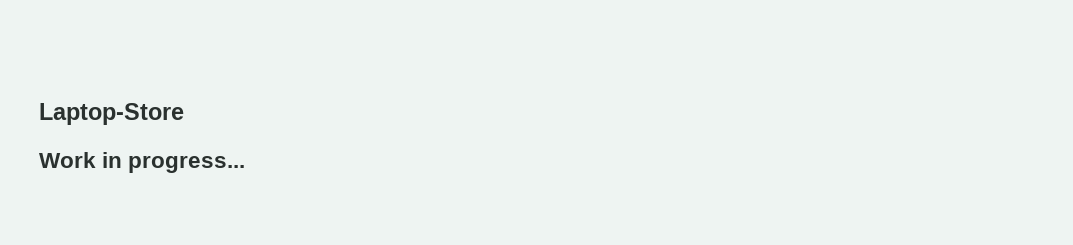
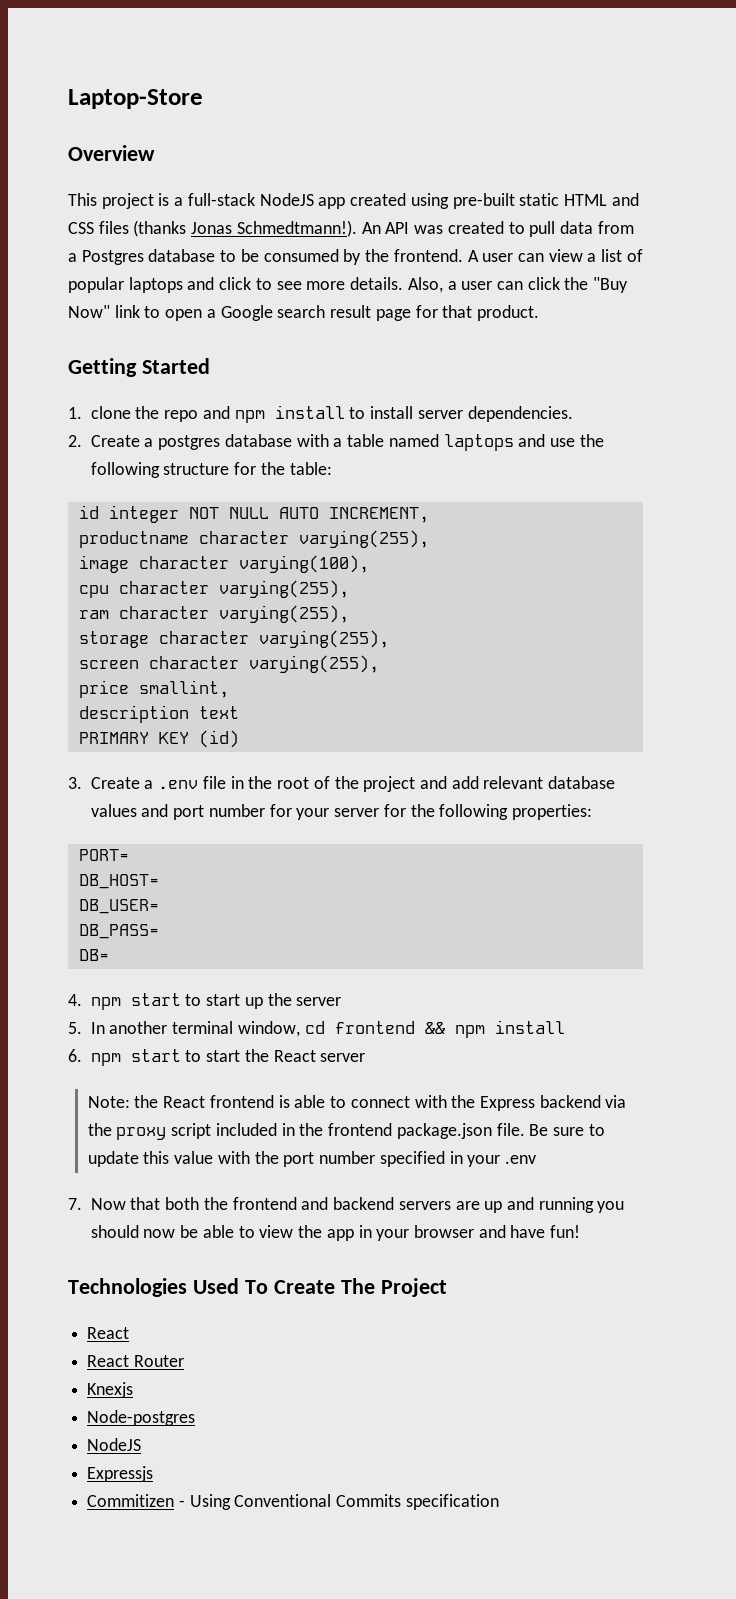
[39,152,246,173] Work in progress... -> [68,145,155,161] [68,193,639,209] [68,220,634,237] [68,249,643,265] [68,277,629,293] [68,305,539,321] [68,358,210,377] [68,405,573,423] [68,434,604,451] [90,462,332,478] [78,505,429,523] [78,530,429,548] [78,555,369,573] [78,580,349,598] [78,605,349,623] [78,630,389,648] [78,655,379,673] [78,680,229,698] [78,705,239,723] [78,730,239,748] [68,776,616,792] [90,804,593,820] [78,849,129,861] [78,874,159,889] [78,899,159,914] [78,924,159,939] [78,949,109,961] [68,993,342,1010] [68,1020,565,1038] [68,1049,366,1066] [87,1095,627,1111] [87,1123,605,1140] [87,1151,536,1167] [68,1197,625,1213] [90,1225,581,1241] [68,1278,447,1297] [87,1327,130,1339] [87,1355,184,1367] [87,1382,134,1398] [87,1410,196,1426] [87,1438,142,1451] [87,1466,154,1482] [87,1494,499,1510] Overview // This project is a full-stack NodeJS app created using pre-built static HTML and CSS files (thanks Jonas Schmedtmann!). An API was created to pull data from a Postgres database to be consumed by the frontend. A user can view a list of popular laptops and click to see more details. Also, a user can click the "Buy Now" link to open a Google search result page for that product. // Getting Started // 1. clone the repo and npm install to install server dependencies. // 2. Create a postgres database with a table named laptops and use the following structure for the table: // id integer NOT NULL AUTO INCREMENT, // productname character varying(255), // image character varying(100), // cpu character varying(255), // ram character varying(255), // storage character varying(255), // screen character varying(255), // price smallint, // description text // PRIMARY KEY (id) // 3. Create a .env file in the root of the project and add relevant database values and port number for your server for the following properties: // PORT= // DB_HOST= // DB_USER= // DB_PASS= // DB= // 4. npm start to start up the server // 5. In another terminal window, cd frontend && npm install // 6. npm start to start the React server // Note: the React frontend is able to connect with the Express backend via the proxy script included in the frontend package.json file. Be sure to update this value with the port number specified in your .env // 7. Now that both the frontend and backend servers are up and running you should now be able to view the app in your browser and have fun! // Technologies Used To Create The Project // React // React Router // Knexjs // Node-postgres // NodeJS // Expressjs // Commitizen - Using Conventional Commits specification

